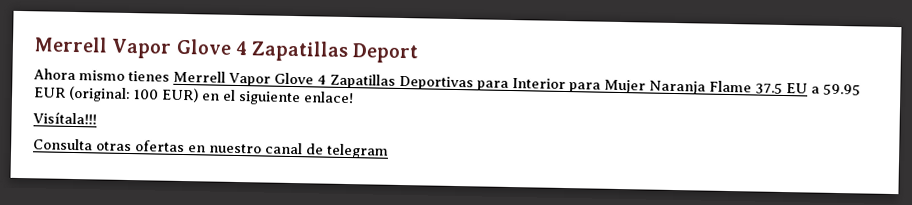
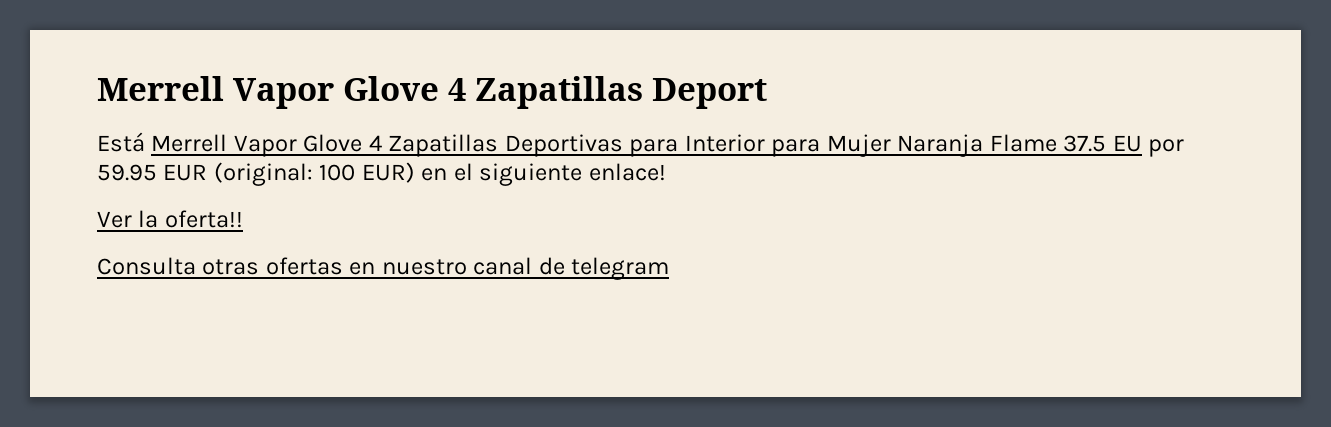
[33,68,170,82] Ahora mismo tienes -> [97,132,145,152] Está
[811,86,820,94] a -> [1148,139,1185,157] por
[32,111,97,125] Visítala!!! -> [97,210,243,228] Ver la oferta!!

